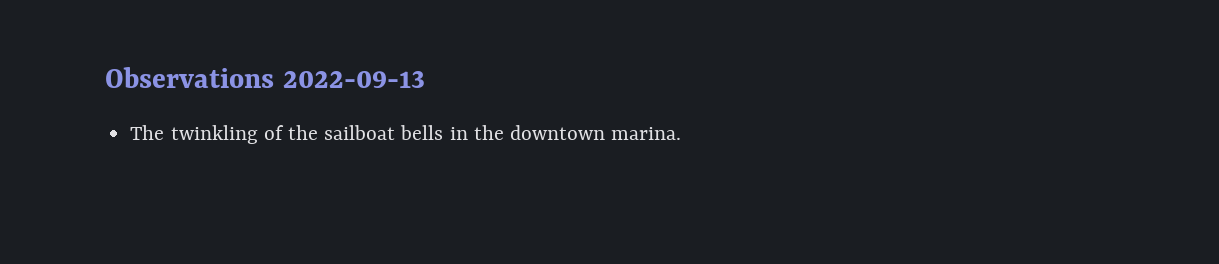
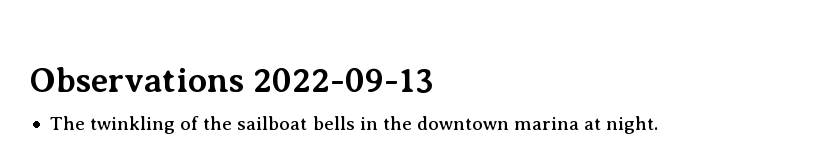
[611,127,682,140] marina. -> [514,116,659,134] marina at night.

